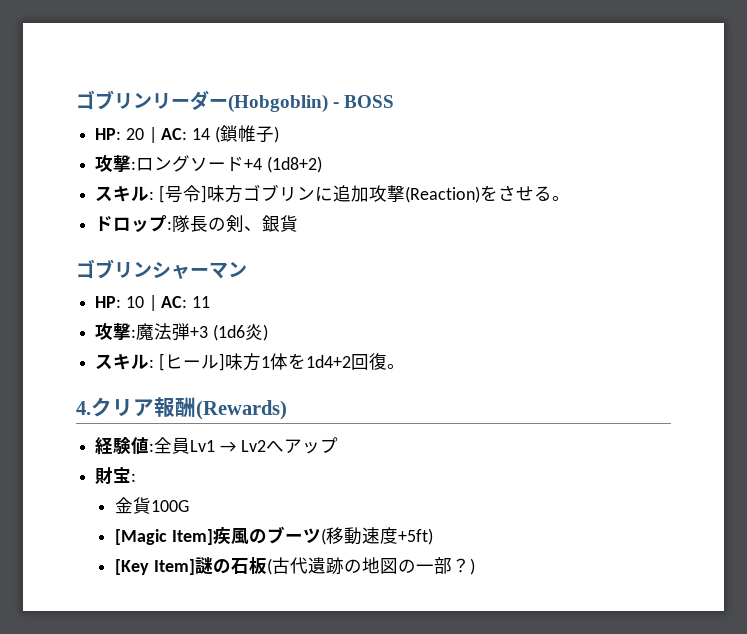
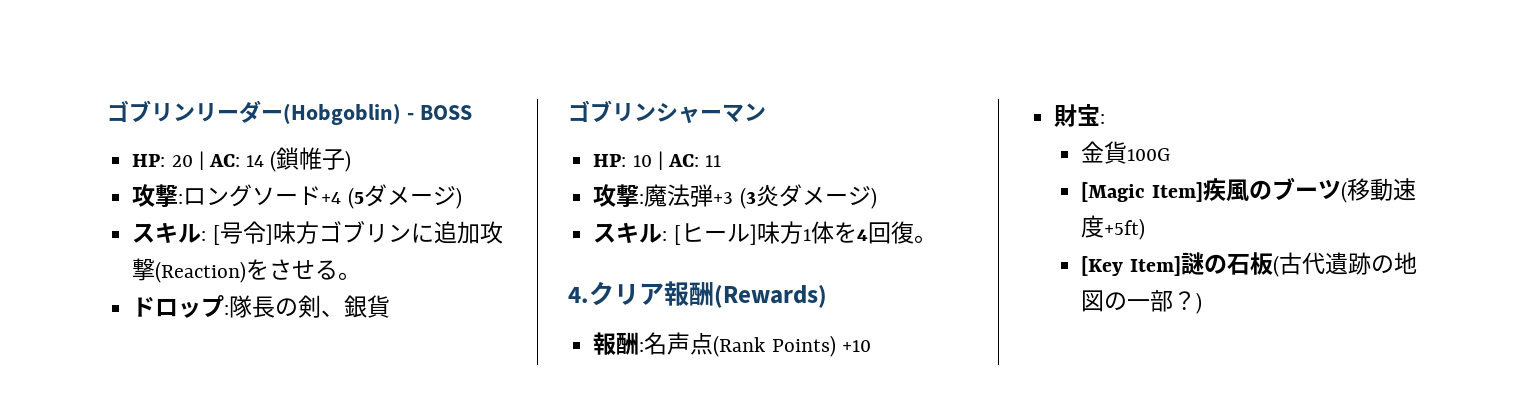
[266,156,322,173] (1d8+2) -> [347,184,462,209] (5ダメージ)
[212,323,263,341] (1d6炎 -> [739,184,871,209] (3炎ダメージ
[305,355,351,368] 1d4+2 -> [856,229,868,241] 4
[95,437,338,455] 経験値:全員Lv1 → Lv2へアップ -> [593,332,871,357] 報酬:名声点(Rank Points) +10

